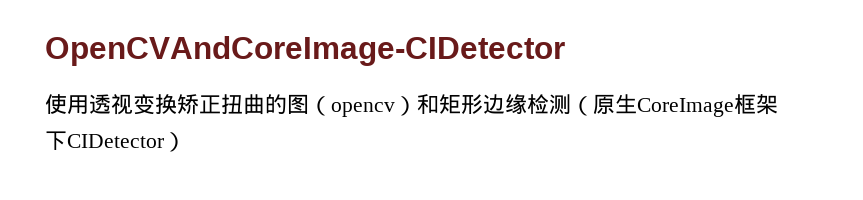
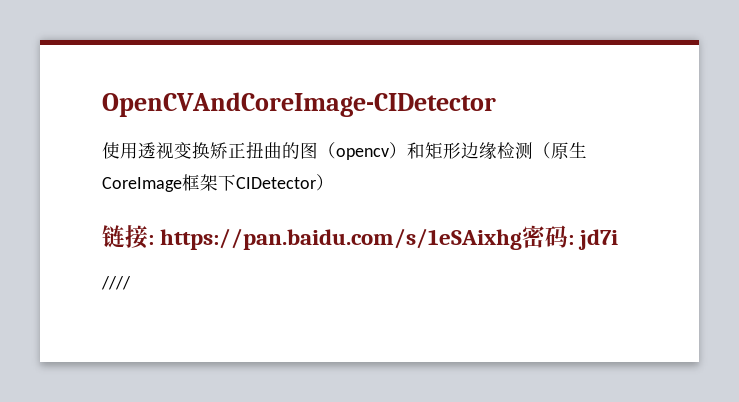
(186, 142) none -> [102,225,619,250] [101,276,131,290] // 链接: https://pan.baidu.com/s/1eSAixhg密码: jd7i // ////

